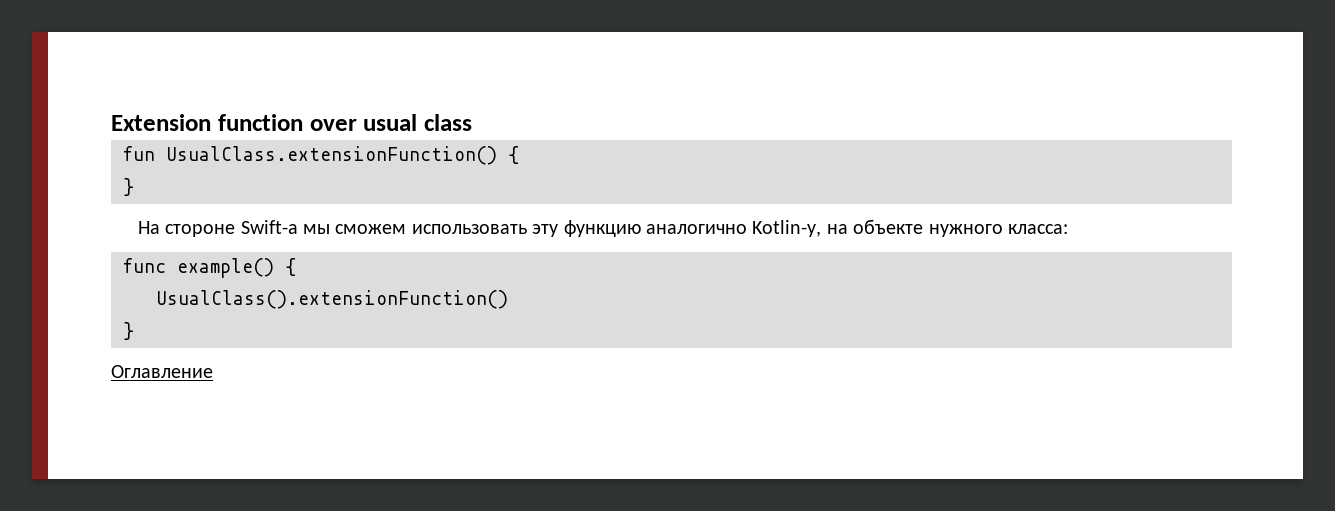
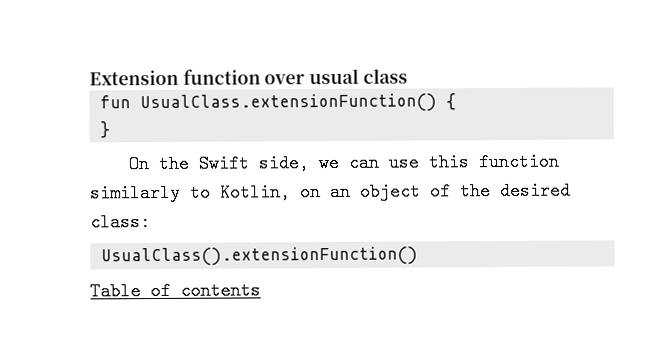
[137,219,1068,237] [123,258,296,278] [156,290,508,309] [123,322,134,340] [111,365,213,378] На стороне Swift-а мы сможем использовать эту функцию аналогично Kotlin-у, на объекте нужного класса: // func example() { // UsualClass().extensionFunction() // } // Оглавление -> [128,152,560,174] [90,181,571,203] [90,213,151,232] [101,246,419,267] [90,281,261,301] On the Swift side, we can use this function similarly to Kotlin, on an object of the desired class: // UsualClass().extensionFunction() // Table of contents

